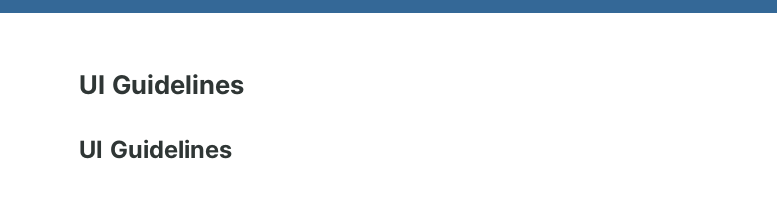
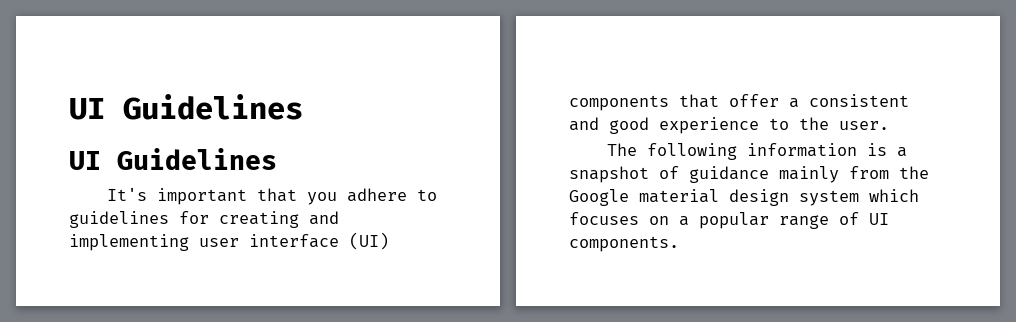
(232, 149) none -> [107,188,438,205] [69,211,339,228] [69,232,389,251] [569,94,909,111] [569,117,889,134] [607,143,908,160] [569,166,929,183] [569,189,919,206] [569,212,889,229] [569,236,679,252] // It's important that you adhere to guidelines for creating and implementing user interface (UI) components that offer a consistent and good experience to the user. // The following information is a snapshot of guidance mainly from the Google material design system which focuses on a popular range of UI components.

